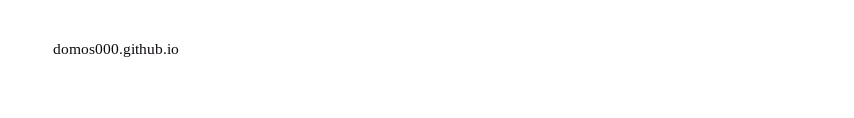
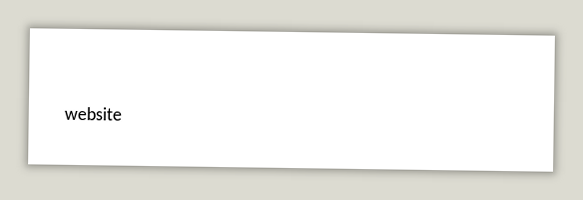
[53,44,179,57] domos000.github.io -> [64,106,122,121] website

